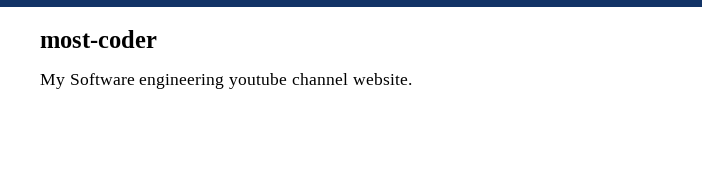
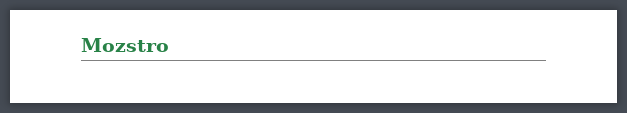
[40,30,157,48] [40,73,412,89] most-coder // My Software engineering youtube channel website. -> [81,38,169,52] Mozstro

